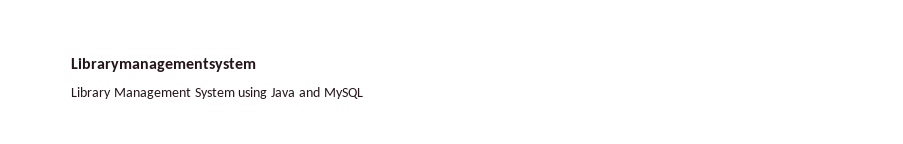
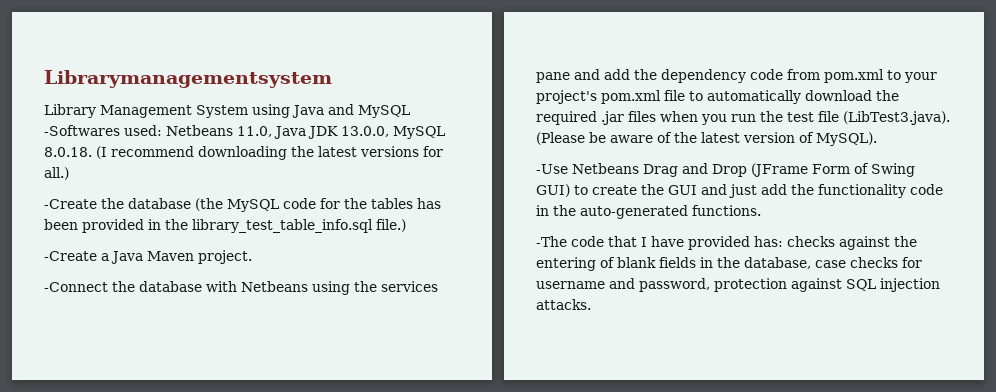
(363, 93) none -> [44,125,445,139] [44,146,443,160] [44,167,69,180] [44,198,441,212] [44,219,406,233] [44,250,252,264] [44,281,438,295] [536,69,937,83] [536,90,899,104] [536,111,950,125] [536,132,877,146] [536,163,915,177] [536,184,943,198] [536,205,761,219] [536,236,917,250] [536,257,922,271] [536,278,940,292] [536,299,591,310] -Softwares used: Netbeans 11.0, Java JDK 13.0.0, MySQL 8.0.18. (I recommend downloading the latest versions for all.) // -Create the database (the MySQL code for the tables has been provided in the library_test_table_info.sql file.) // -Create a Java Maven project. // -Connect the database with Netbeans using the services pane and add the dependency code from pom.xml to your project's pom.xml file to automatically download the required .jar files when you run the test file (LibTest3.java). (Please be aware of the latest version of MySQL). // -Use Netbeans Drag and Drop (JFrame Form of Swing GUI) to create the GUI and just add the functionality code in the auto-generated functions. // -The code that I have provided has: checks against the entering of blank fields in the database, case checks for username and password, protection against SQL injection attacks.

